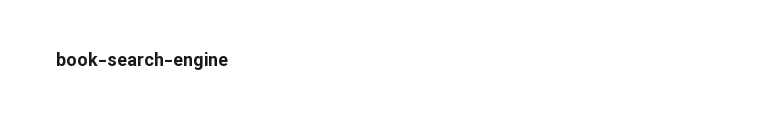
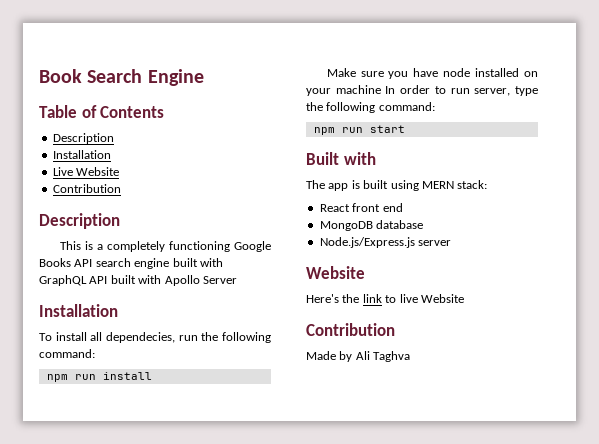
[56,52,228,70] book-search-engine -> [39,69,204,86] [39,105,165,118] [52,133,114,144] [52,150,111,159] [52,167,120,176] [52,184,121,193] [39,213,120,229] [59,241,271,252] [39,258,223,269] [39,275,237,286] [39,304,118,317] [39,332,271,343] [39,349,95,358] [46,372,152,382] [326,68,538,79] [306,85,538,96] [306,102,435,113] [313,125,405,135] [306,152,376,165] [306,180,488,191] [319,203,403,212] [319,220,424,231] [319,237,452,248] [306,266,365,279] [306,294,464,303] [306,323,395,336] [306,351,411,362] Book Search Engine // Table of Contents // Description // Installation // Live Website // Contribution // Description // This is a completely functioning Google Books API search engine built with GraphQL API built with Apollo Server // Installation // To install all dependecies, run the following command: // npm run install // Make sure you have node installed on your machine In order to run server, type the following command: // npm run start // Built with // The app is built using MERN stack: // React front end // MongoDB database // Node.js/Express.js server // Website // Here's the link to live Website // Contribution // Made by Ali Taghva

